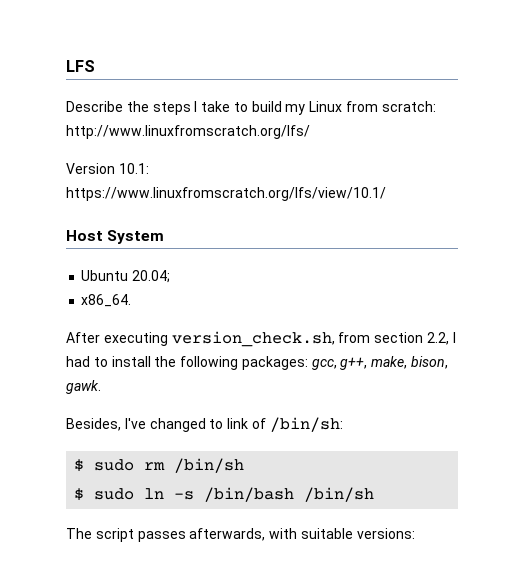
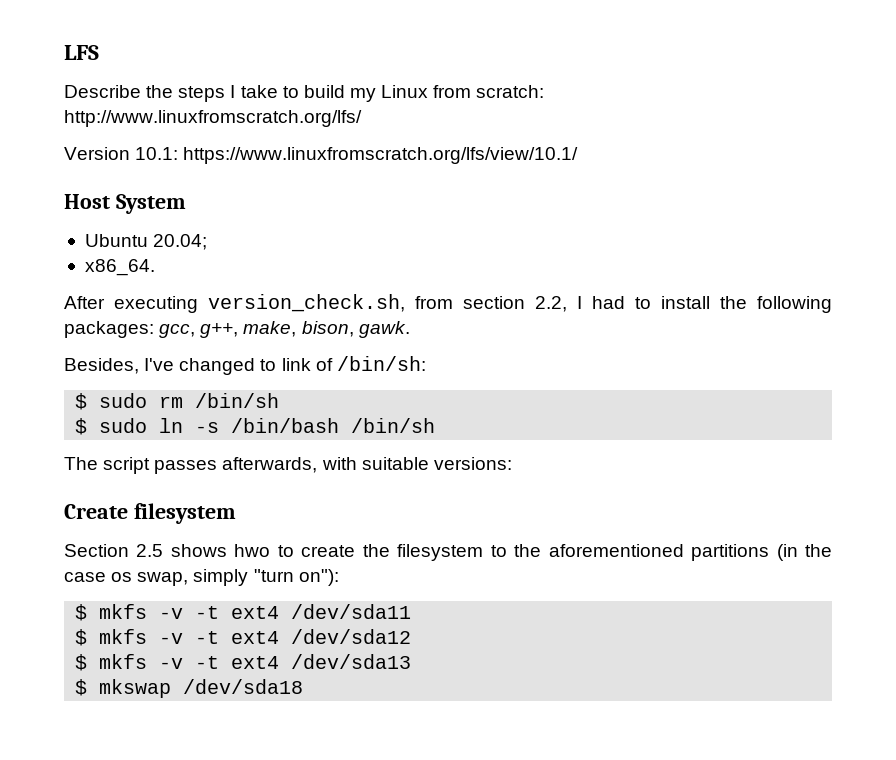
(415, 533) none -> [64,503,236,524] [64,544,832,561] [64,569,339,586] [75,604,412,621] [75,629,412,646] [75,654,412,671] [75,679,304,698] // Create filesystem // Section 2.5 shows hwo to create the filesystem to the aforementioned partitions (in the case os swap, simply "turn on"): // $ mkfs -v -t ext4 /dev/sda11 // $ mkfs -v -t ext4 /dev/sda12 // $ mkfs -v -t ext4 /dev/sda13 // $ mkswap /dev/sda18

